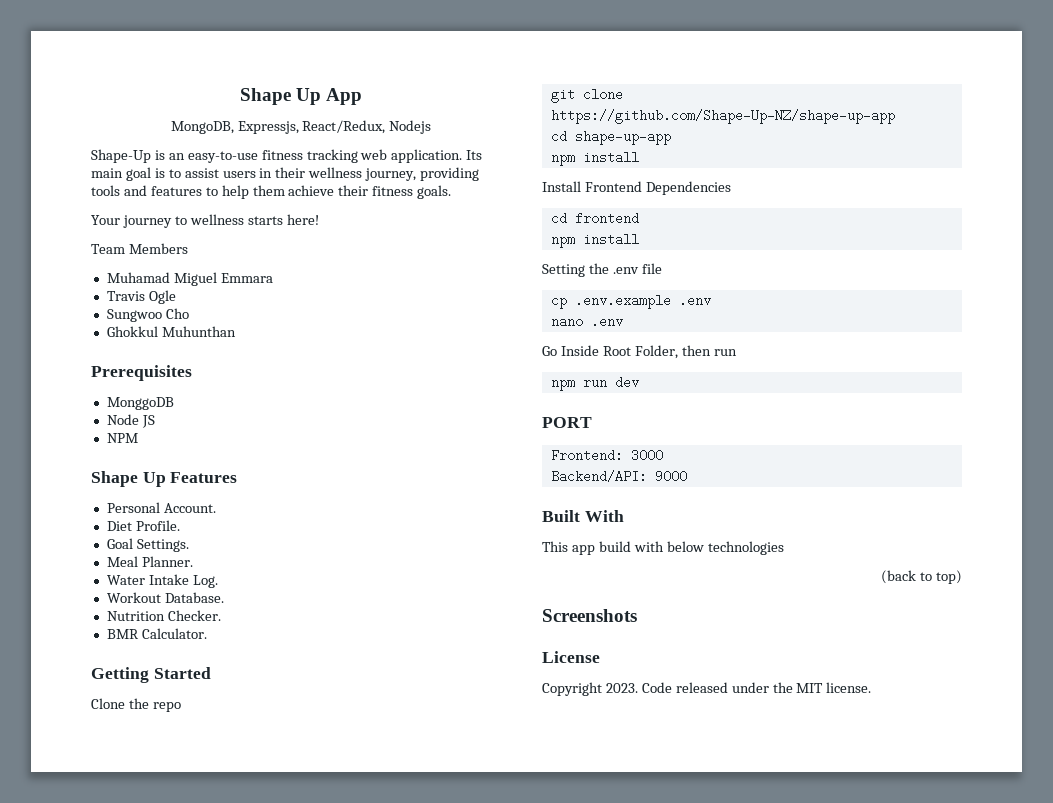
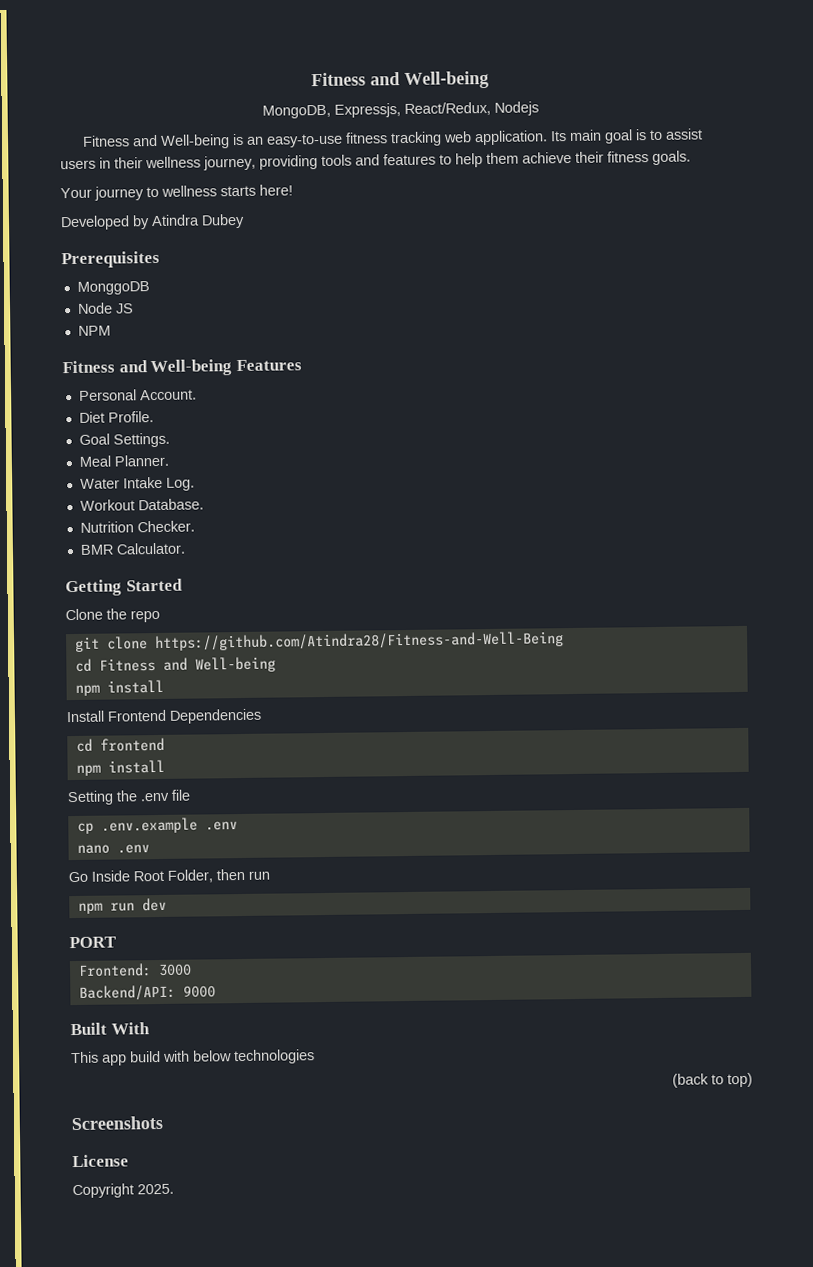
[239,88,363,105] Shape Up App -> [311,70,489,89] Fitness and Well-being
[91,149,151,163] Shape-Up -> [82,134,231,149] Fitness and Well-being
[91,243,188,254] [106,272,273,286] [106,290,176,304] [106,308,189,322] [106,326,236,337] Team Members // Muhamad Miguel Emmara // Travis Ogle // Sungwoo Cho // Ghokkul Muhunthan -> [60,213,245,231] Developed by Atindra Dubey
[91,471,166,487] Shape Up -> [62,359,233,377] Fitness and Well-being
[550,109,895,124] [550,130,671,145] https://github.com/Shape-Up-NZ/shape-up-app // cd shape-up-app -> [154,631,564,652] [74,656,276,673] https://github.com/Atindra28/Fitness-and-Well-Being // cd Fitness and Well-being
[605,682,872,693] 2023. Code released under the MIT license. -> [137,1183,174,1195] 2025.

